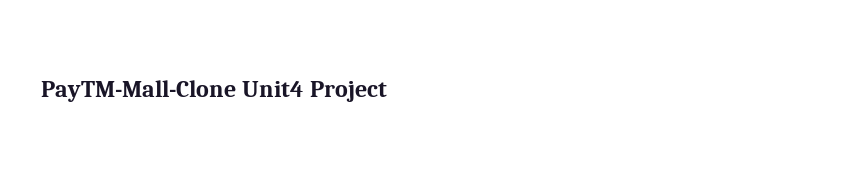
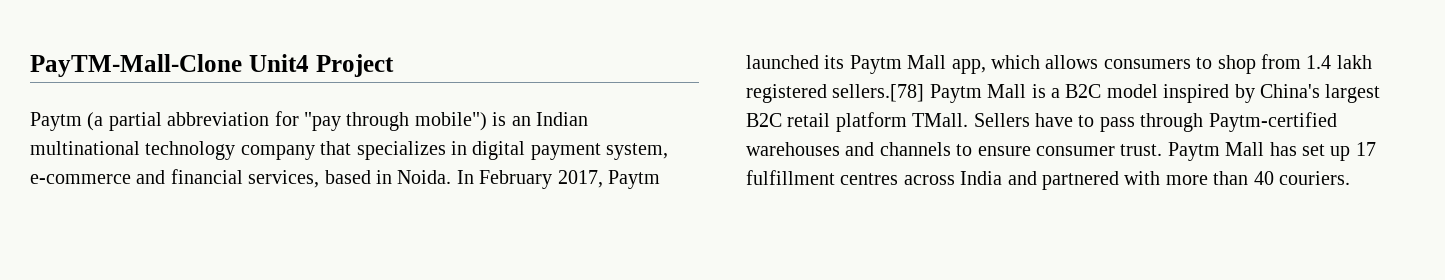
(387, 91) none -> [30,111,588,131] [30,141,669,160] [30,169,660,189] [746,54,1372,74] [746,84,1381,103] [746,112,1337,132] [746,142,1376,161] [746,170,1350,190] // Paytm (a partial abbreviation for "pay through mobile") is an Indian multinational technology company that specializes in digital payment system, e-commerce and financial services, based in Noida. In February 2017, Paytm launched its Paytm Mall app, which allows consumers to shop from 1.4 lakh registered sellers.[78] Paytm Mall is a B2C model inspired by China's largest B2C retail platform TMall. Sellers have to pass through Paytm-certified warehouses and channels to ensure consumer trust. Paytm Mall has set up 17 fulfillment centres across India and partnered with more than 40 couriers.

